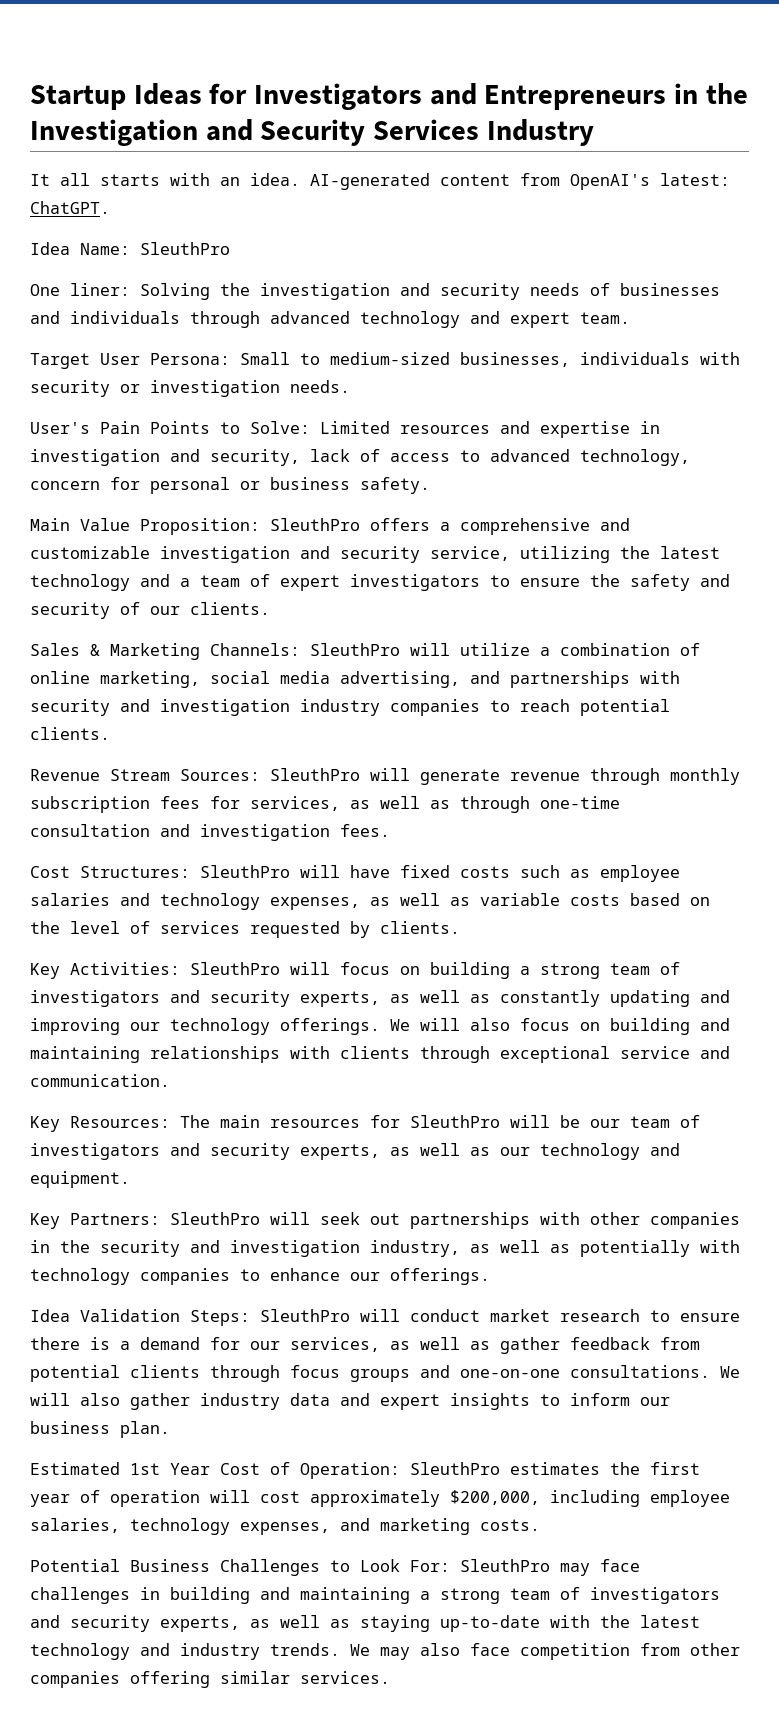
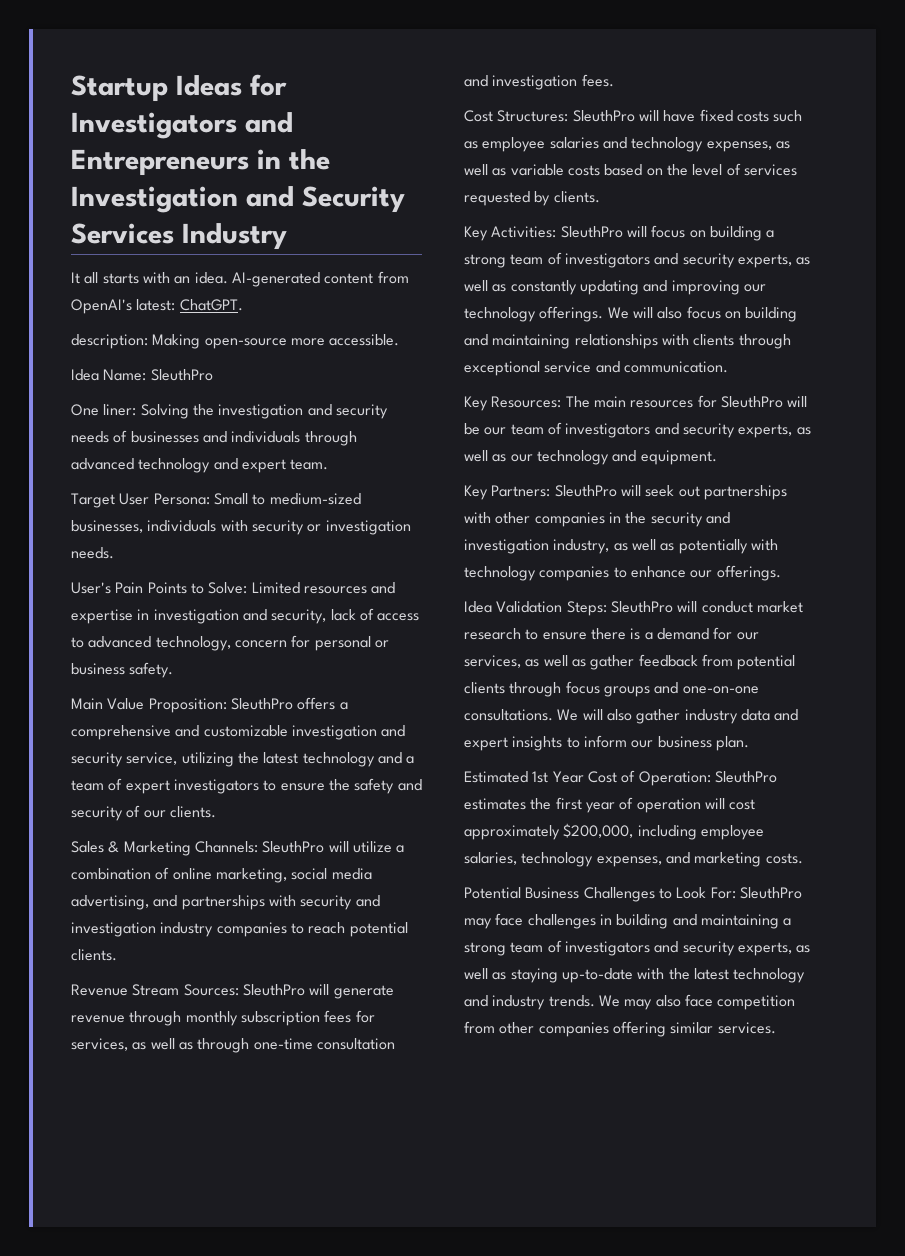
(110, 207) none -> [71,334,400,349] // description: Making open-source more accessible.

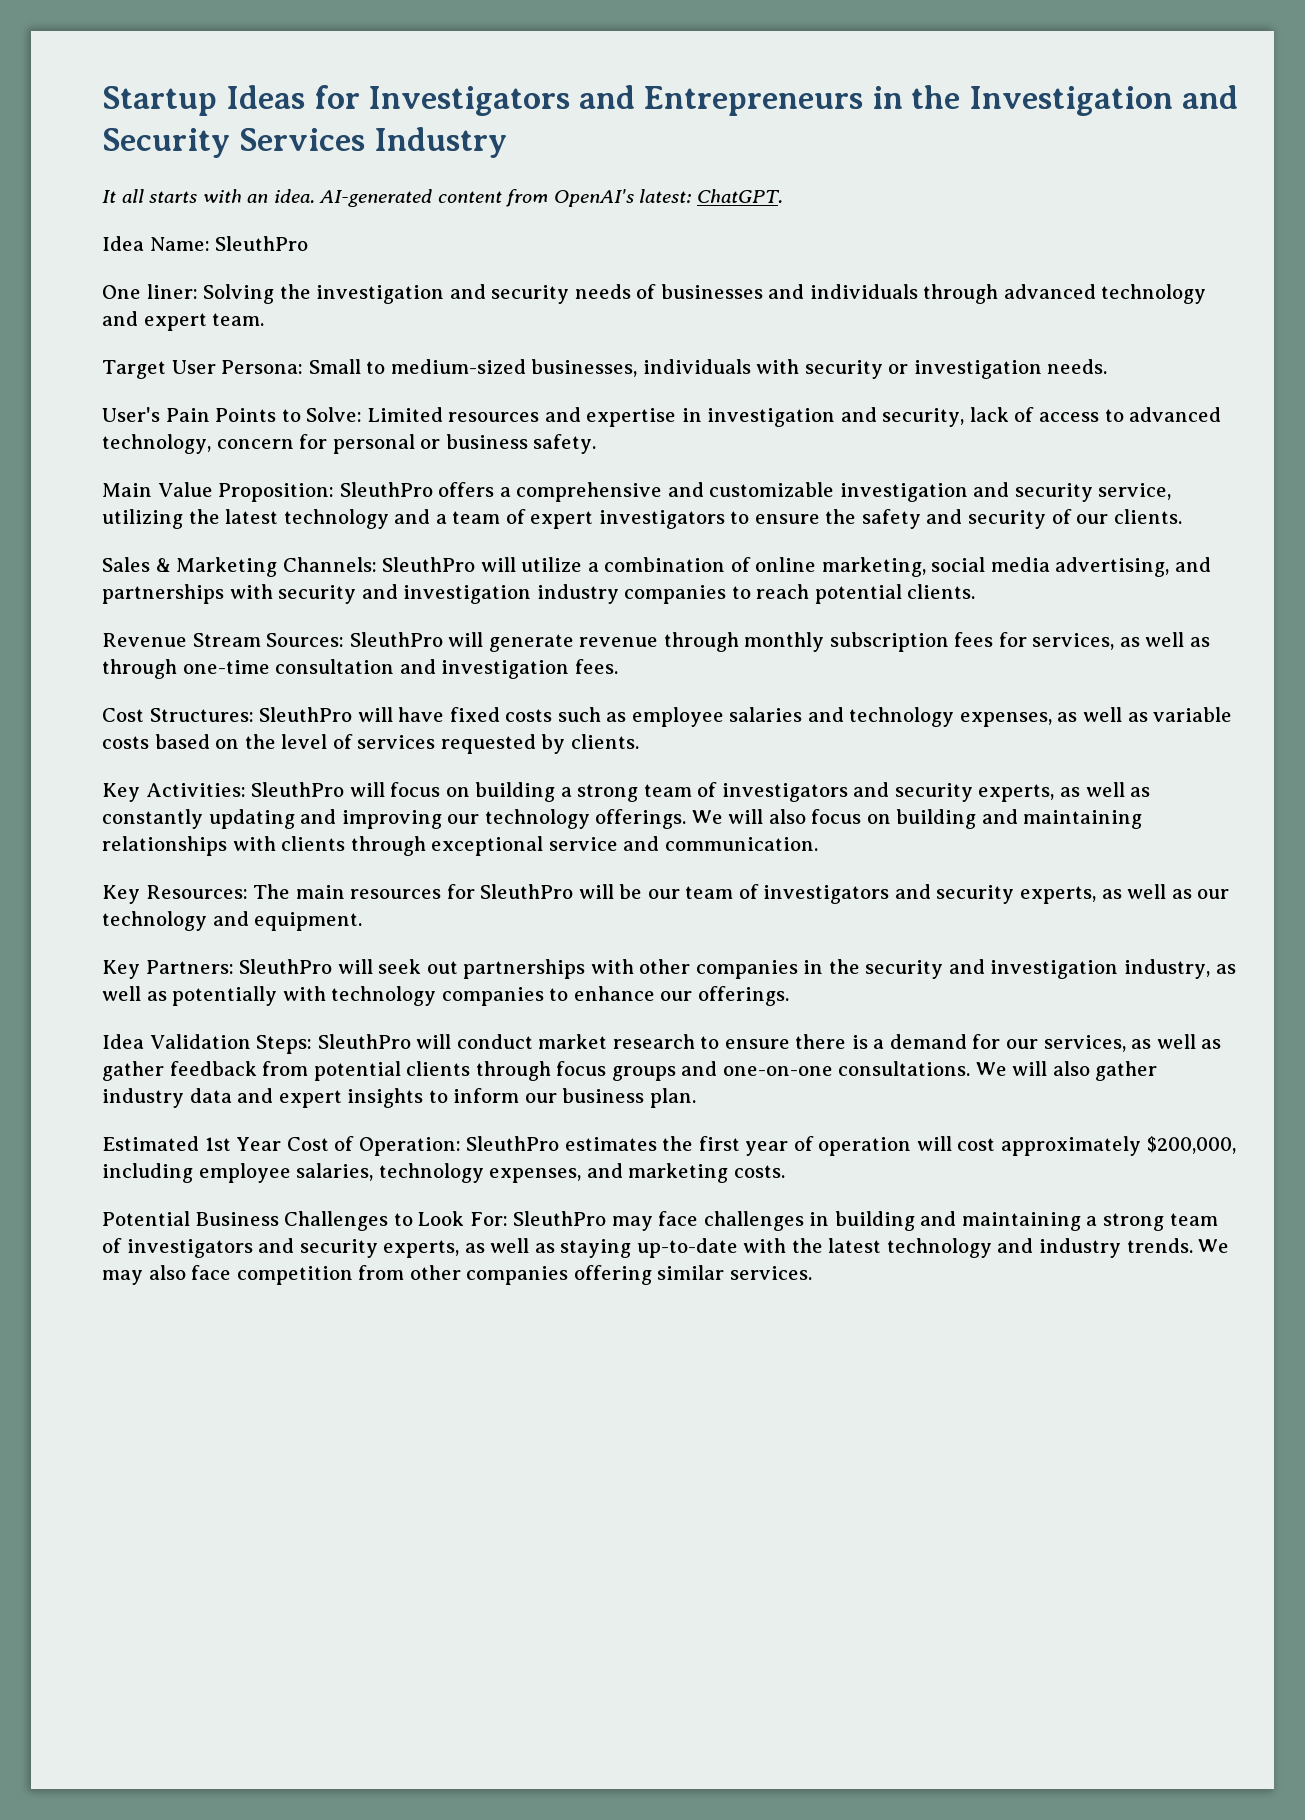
[71,334,400,349] // description: Making open-source more accessible. -> (783, 196) none

